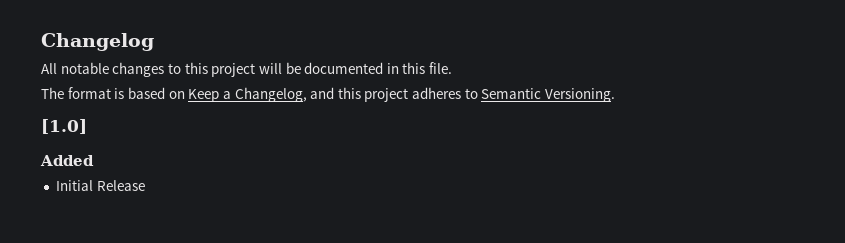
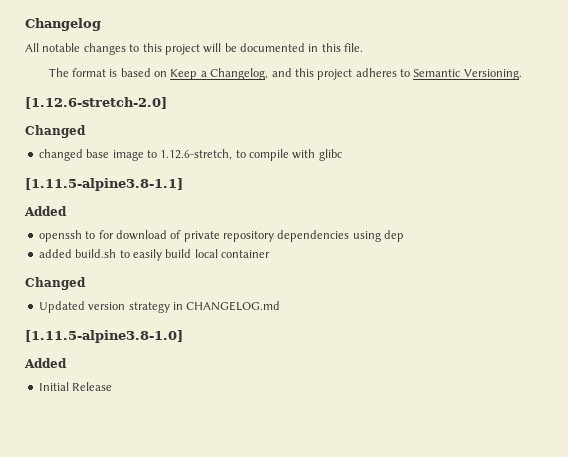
[41,119,87,134] [1.0] -> [25,97,167,109] [25,125,86,138] [38,149,342,161] [25,178,183,191] [24,206,67,216] [38,230,405,242] [38,249,270,261] [25,277,86,290] [38,301,281,313] [25,330,183,343] [1.12.6-stretch-2.0] // Changed // changed base image to 1.12.6-stretch, to compile with glibc // [1.11.5-alpine3.8-1.1] // Added // openssh to for download of private repository dependencies using dep // added build.sh to easily build local container // Changed // Updated version strategy in CHANGELOG.md // [1.11.5-alpine3.8-1.0]

